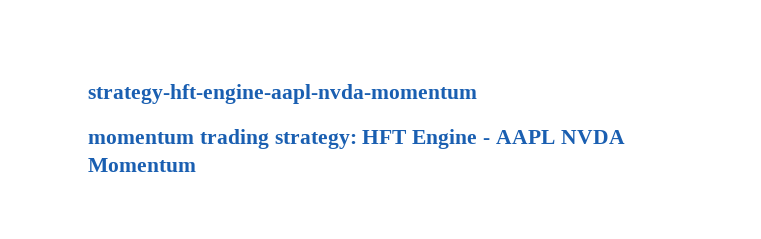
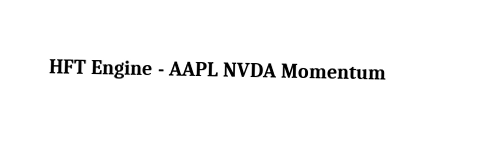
[88,84,477,104] [88,129,357,149] strategy-hft-engine-aapl-nvda-momentum // momentum trading strategy: -> (48, 66) none

